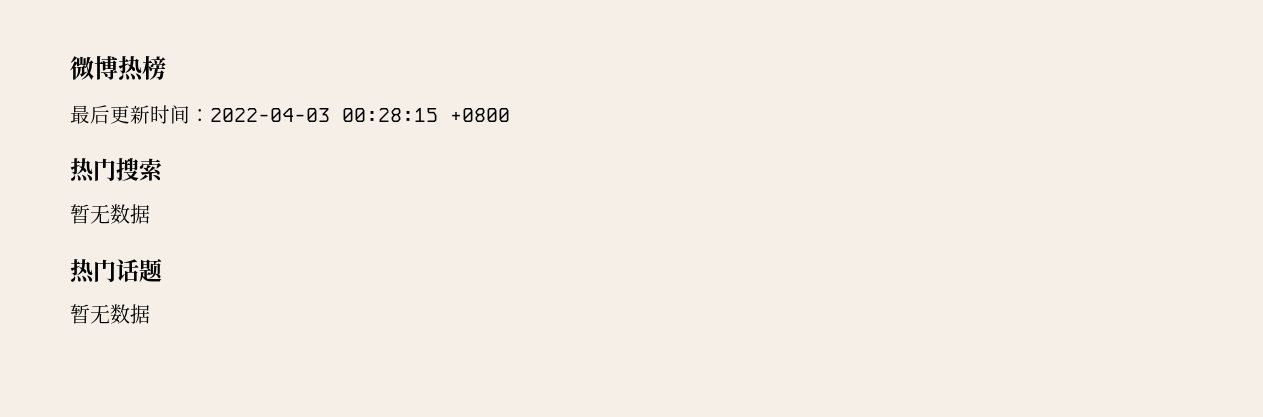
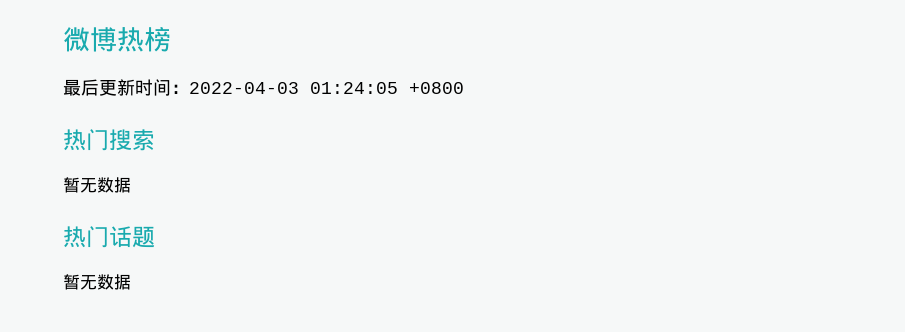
[342,108,438,122] 00:28:15 -> [310,82,398,94] 01:24:05

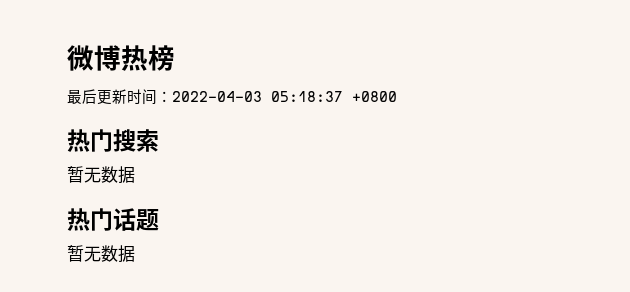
[310,82,398,94] 01:24:05 -> [271,91,343,102] 05:18:37

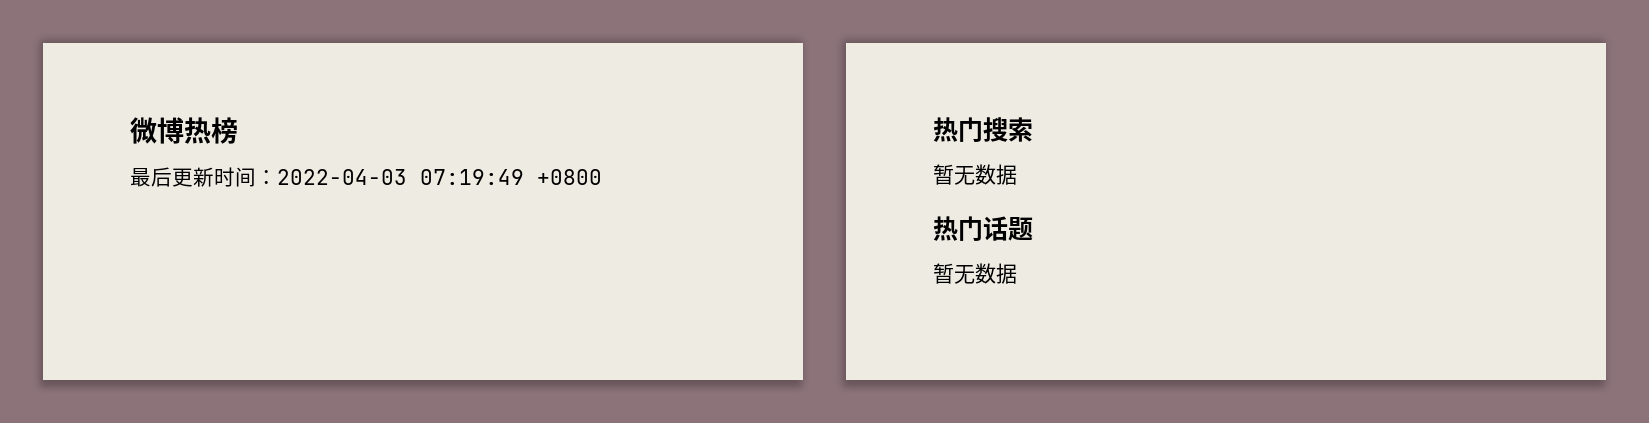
[271,91,343,102] 05:18:37 -> [420,169,524,185] 07:19:49

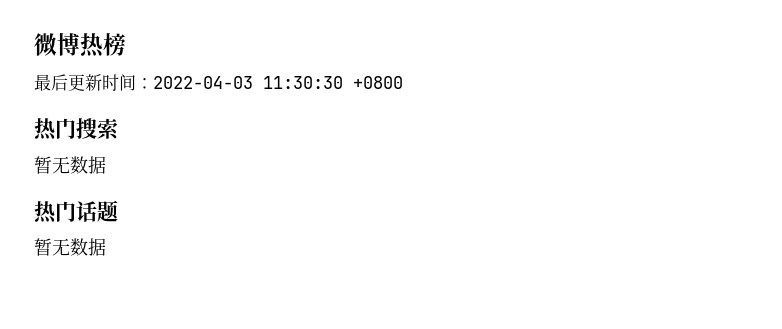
[420,169,524,185] 07:19:49 -> [263,76,343,89] 11:30:30

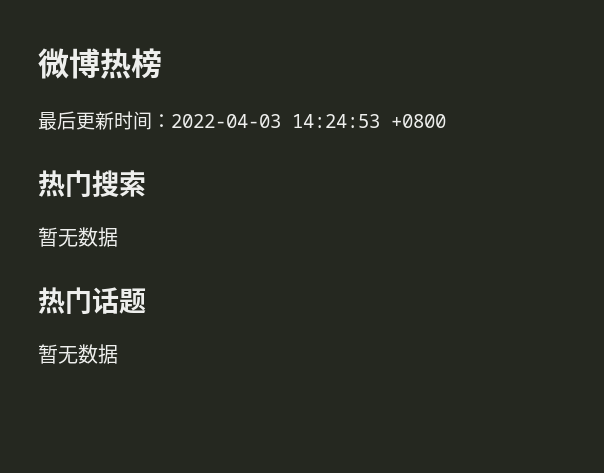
[263,76,343,89] 11:30:30 -> [292,114,380,128] 14:24:53

